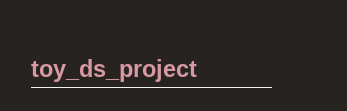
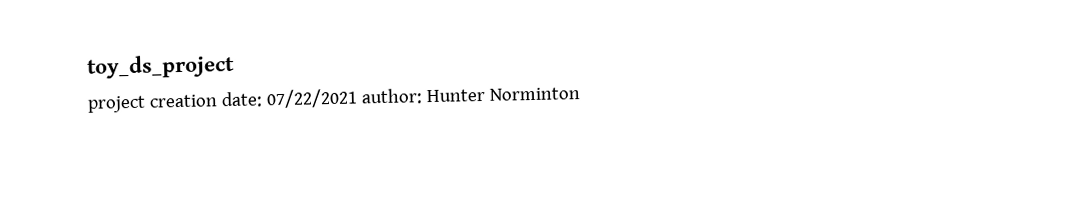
(197, 70) none -> [87,87,580,113] // project creation date: 07/22/2021 author: Hunter Norminton

